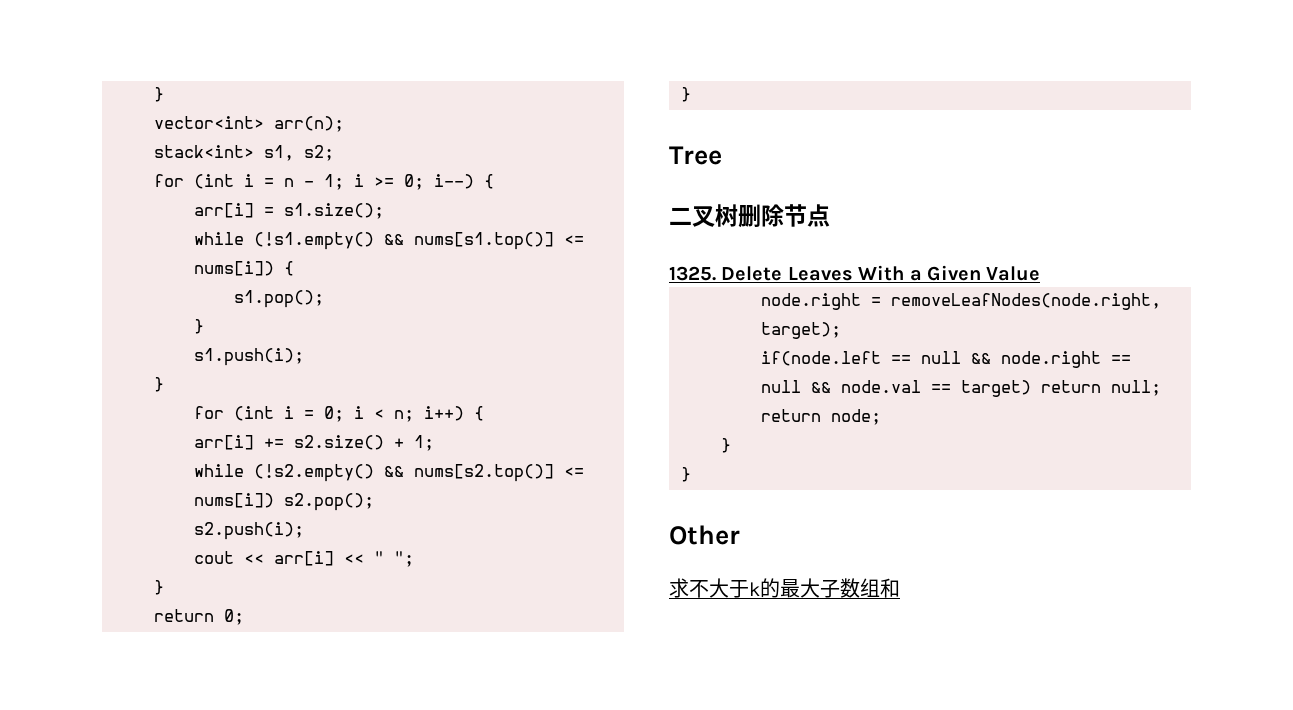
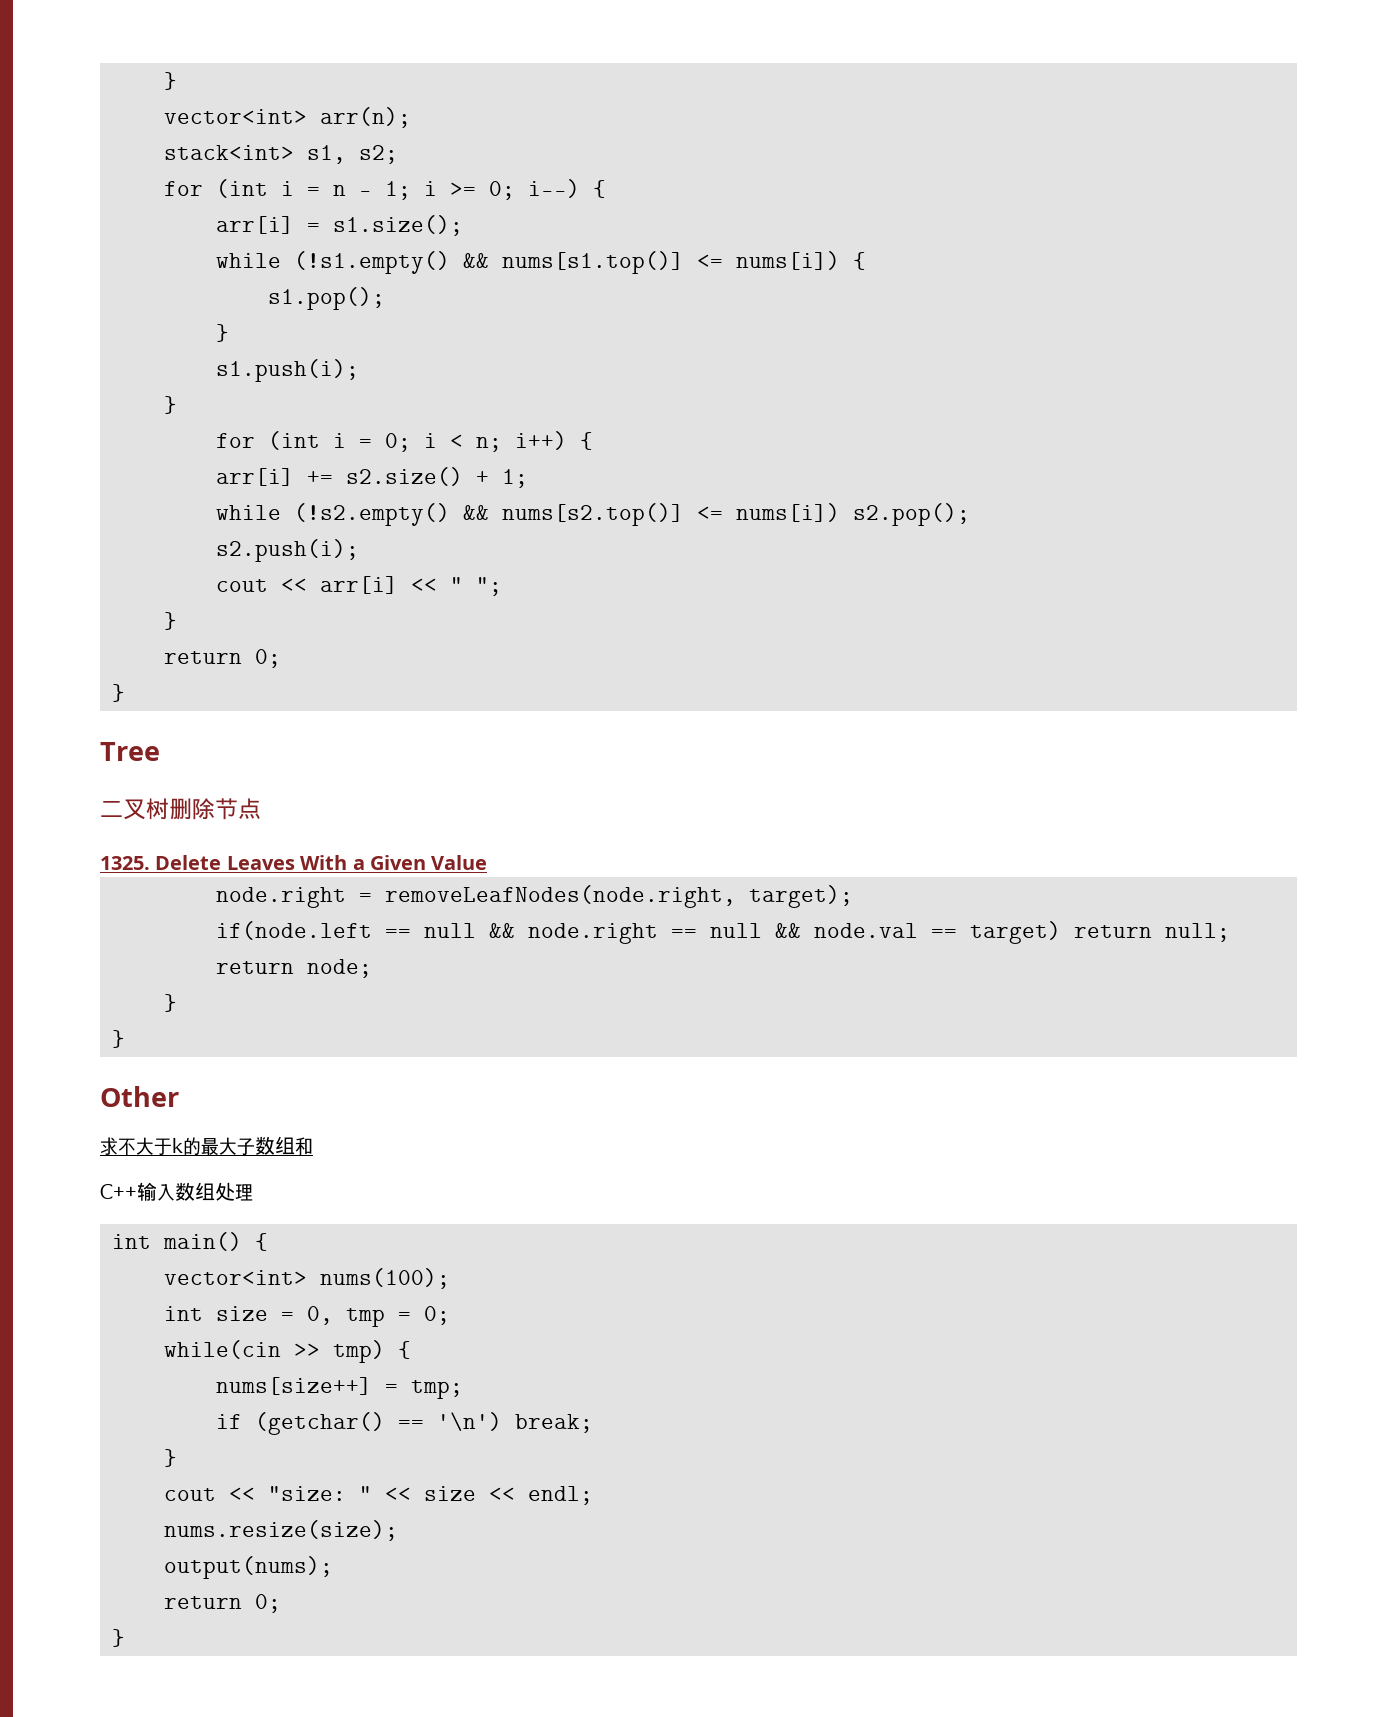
(900, 588) none -> [100,1182,253,1201] [112,1232,268,1251] [164,1268,450,1289] [164,1306,450,1327] [164,1340,411,1363] [216,1377,463,1399] [216,1412,593,1435] [164,1449,177,1467] [164,1486,593,1505] [164,1520,398,1541] [164,1556,333,1579] [164,1594,281,1613] [112,1629,125,1647] // C++输入数组处理 // int main() { // vector<int> nums(100); // int size = 0, tmp = 0; // while(cin >> tmp) { // nums[size++] = tmp; // if (getchar() == '\n') break; // } // cout << "size: " << size << endl; // nums.resize(size); // output(nums); // return 0; // }

